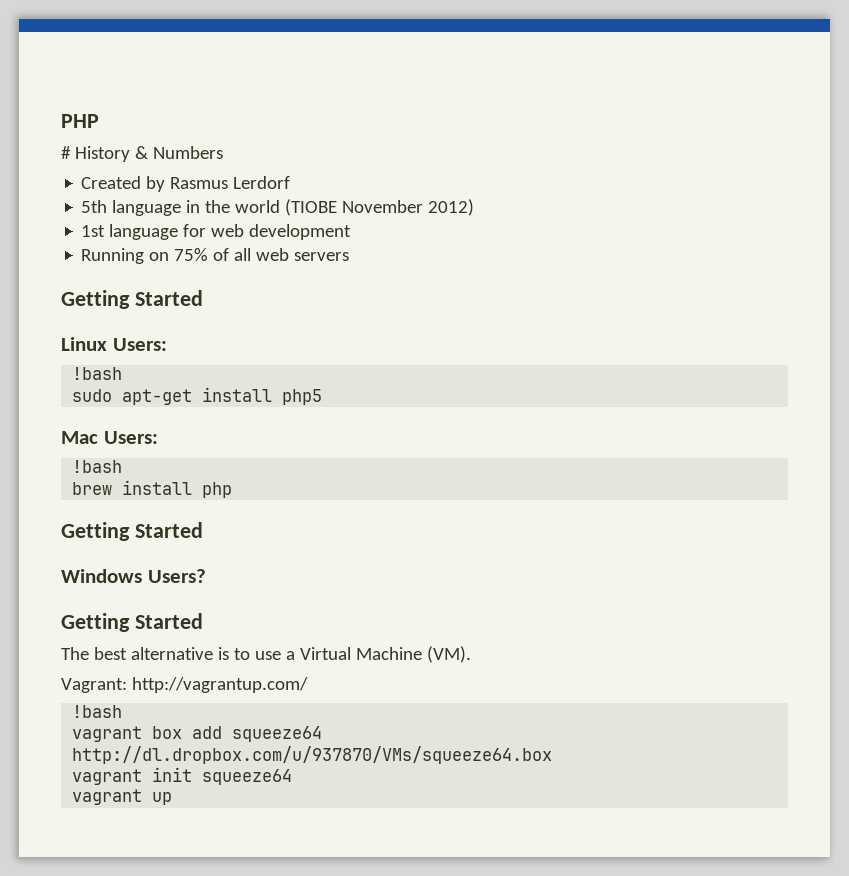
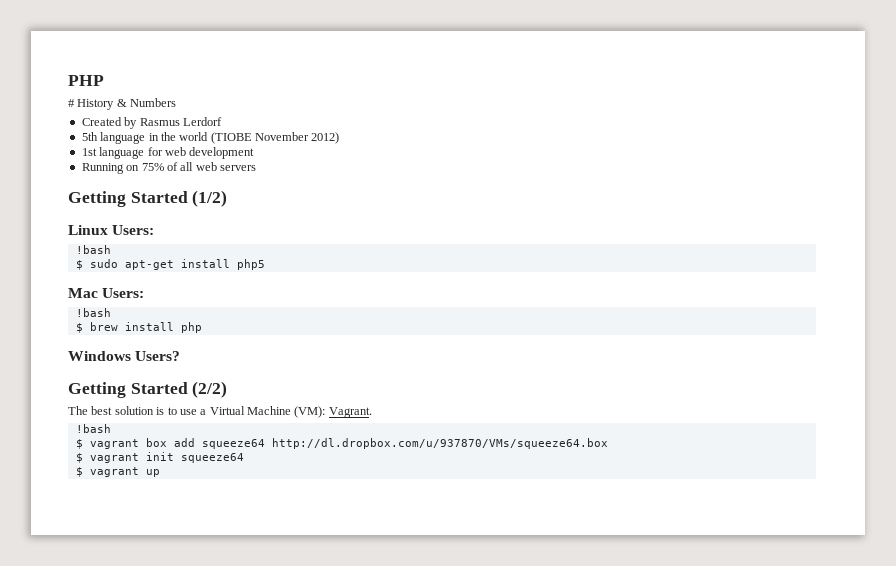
(203, 298) none -> [192,190,228,207] (1/2)
(123, 373) none -> [75,260,83,270] $
(123, 466) none -> [75,323,83,333] $
[61,522,203,541] // Getting Started -> (202, 327) none
(203, 621) none -> [192,381,228,398] (2/2)
[130,647,213,660] alternative -> [114,406,154,415] solution
[426,646,471,663] [61,677,308,693] [72,705,123,718] (VM). // Vagrant: http://vagrantup.com/ // !bash // -> [294,406,372,418] [75,424,111,433] [75,439,83,449] (VM): Vagrant. // !bash // $
(553, 755) none -> [75,453,83,463] $
(293, 777) none -> [75,467,83,477] $

